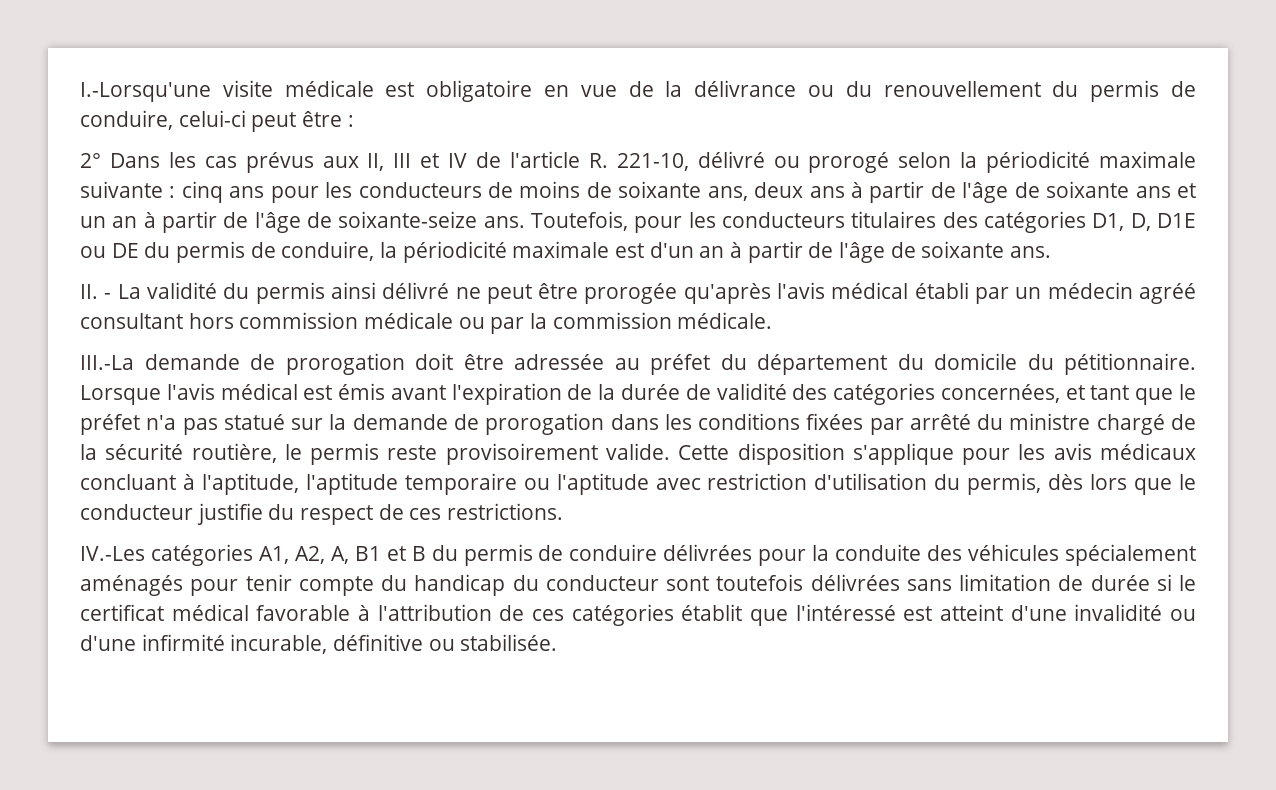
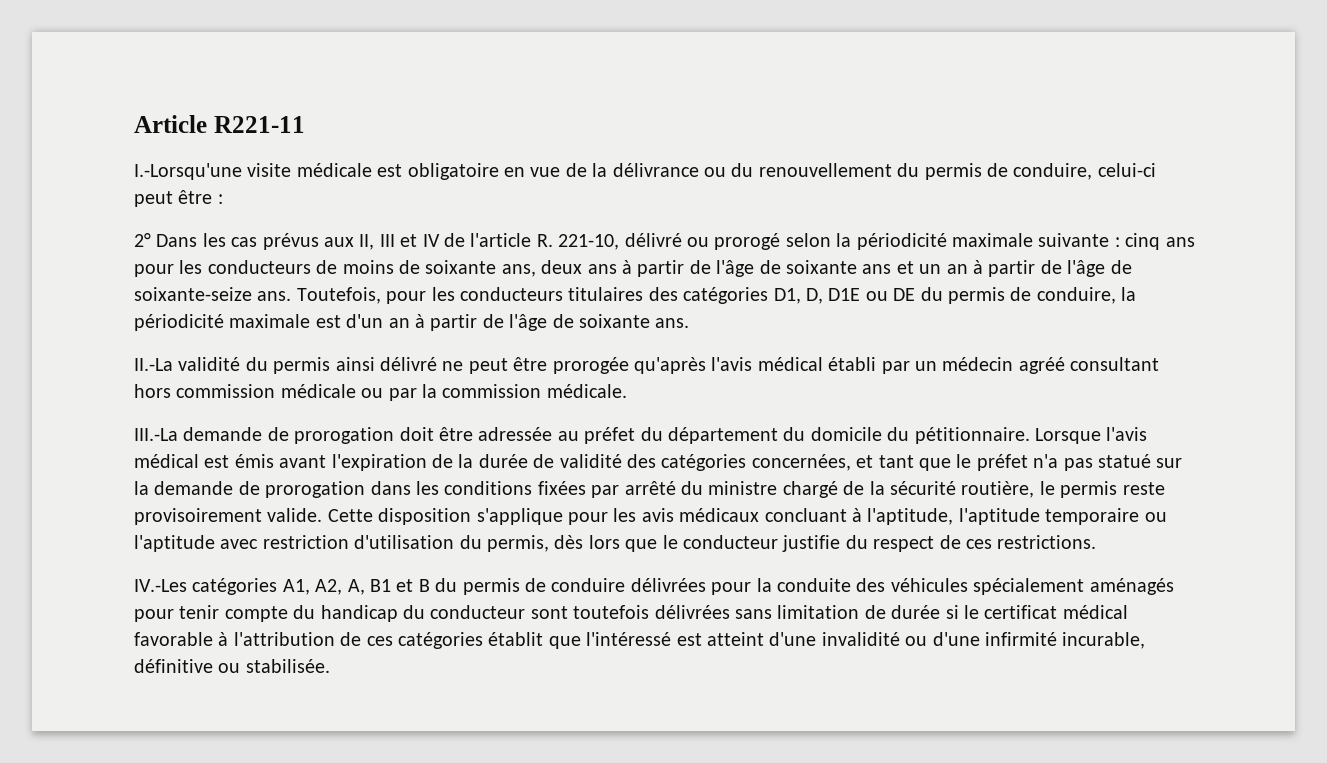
(80, 92) none -> [134,115,305,133] Article R221-11 //
[80,284,141,299] II. - La -> [134,358,173,371] II.-La

